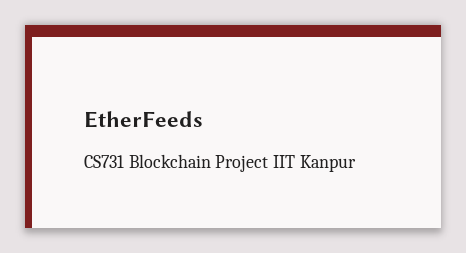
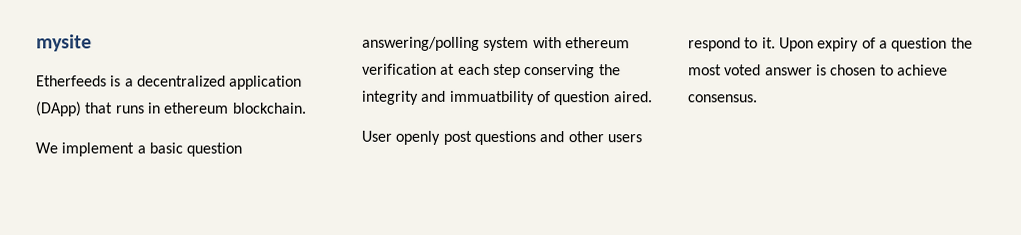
[84,111,203,128] [84,154,356,172] EtherFeeds // CS731 Blockchain Project IIT Kanpur -> [36,34,92,52] [36,75,303,90] [36,101,307,117] [35,142,243,157] [362,36,630,52] [362,63,621,79] [362,90,653,106] [361,130,642,146] [688,37,973,52] [688,64,948,76] [688,94,758,103] mysite // Etherfeeds is a decentralized application (DApp) that runs in ethereum blockchain. // We implement a basic question answering/polling system with ethereum verification at each step conserving the integrity and immuatbility of question aired. // User openly post questions and other users respond to it. Upon expiry of a question the most voted answer is chosen to achieve consensus.

